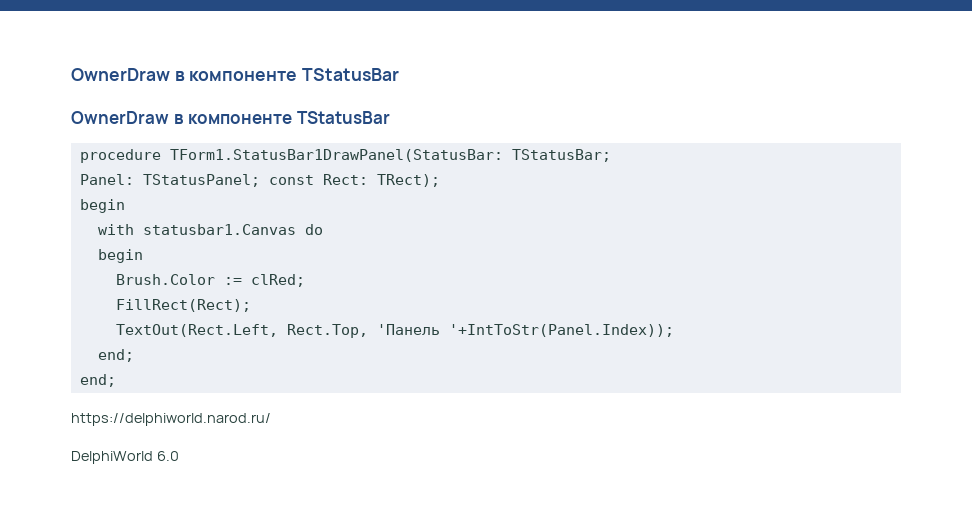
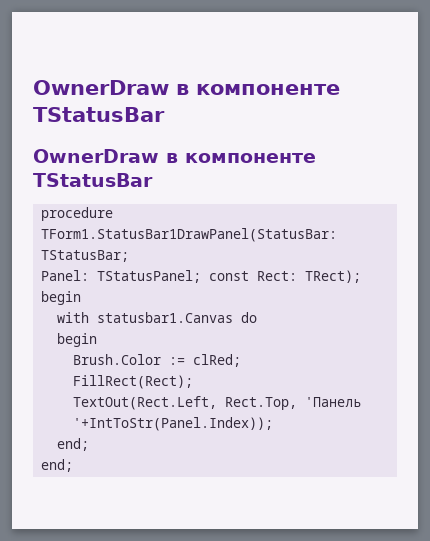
[71,413,271,426] [71,451,179,464] // https://delphiworld.narod.ru/ // DelphiWorld 6.0 -> (74, 465) none

